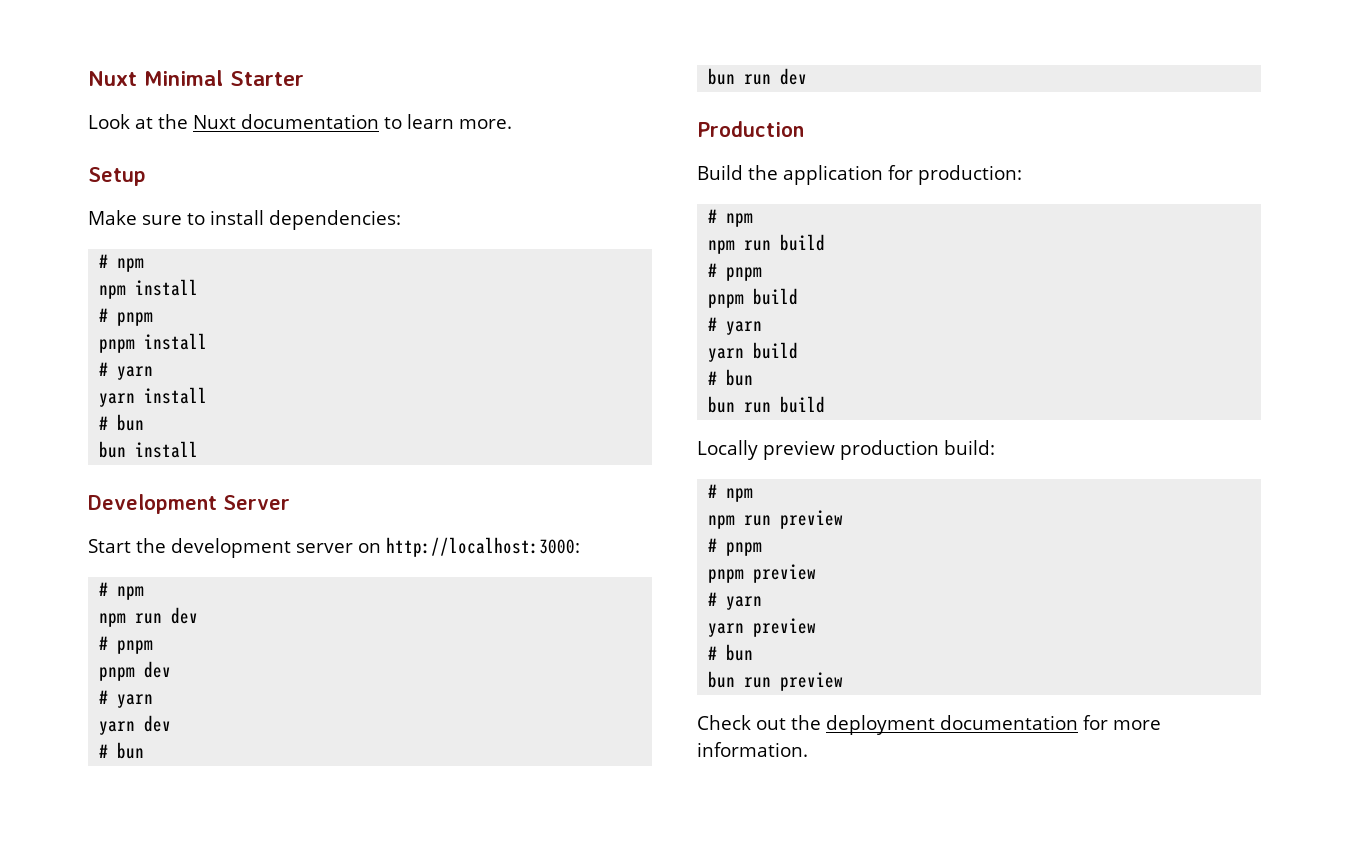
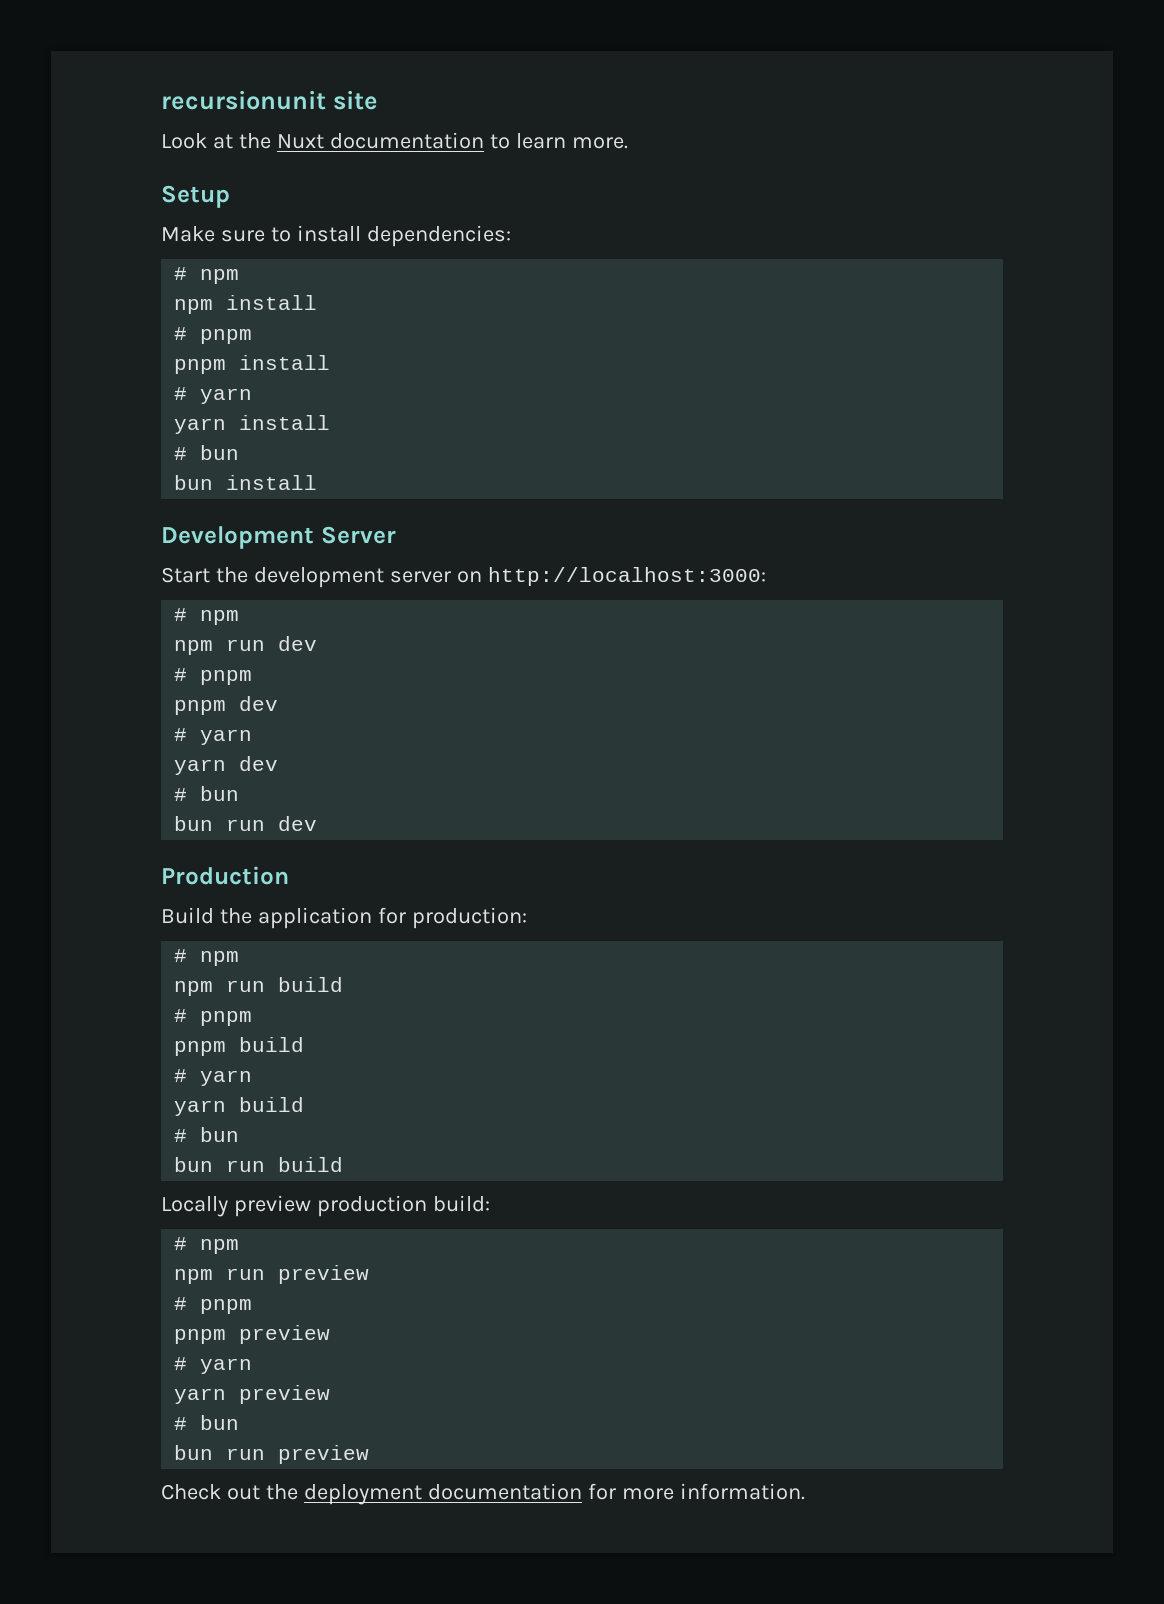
[88,70,304,86] Nuxt Minimal Starter -> [161,90,378,110] recursionunit site

